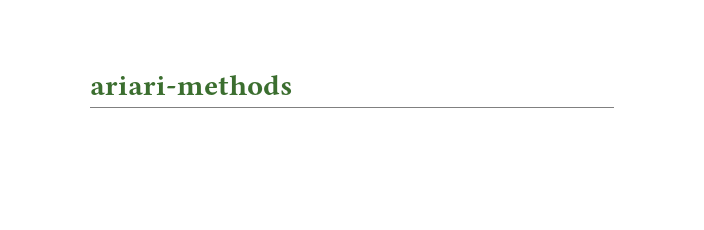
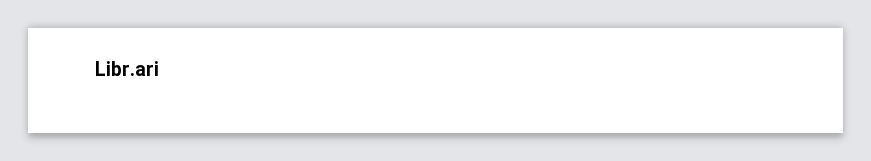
[90,75,293,95] ariari-methods -> [95,61,159,76] Libr.ari

